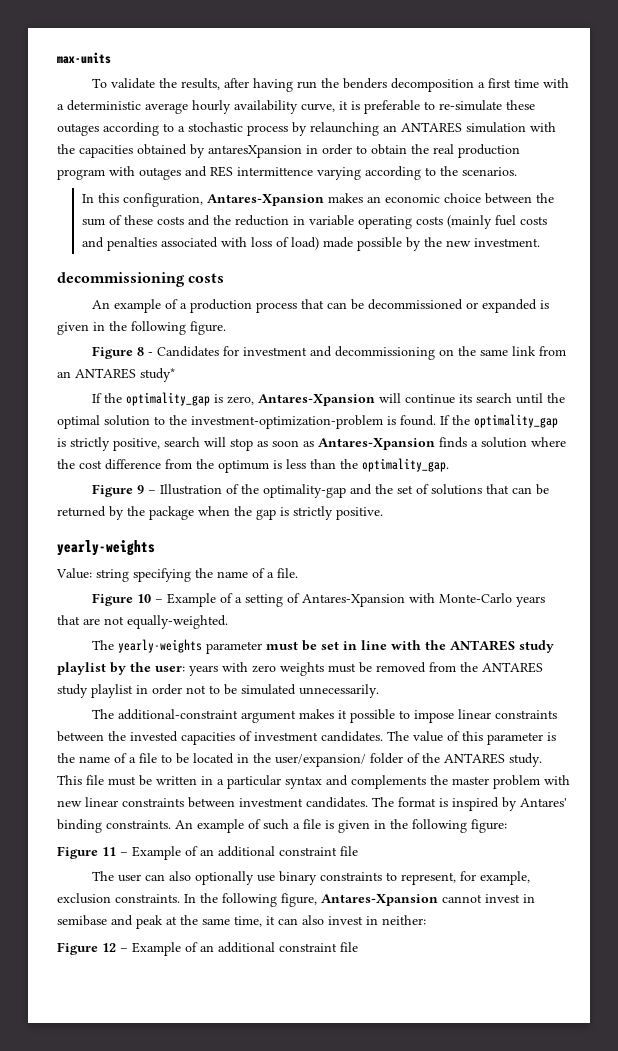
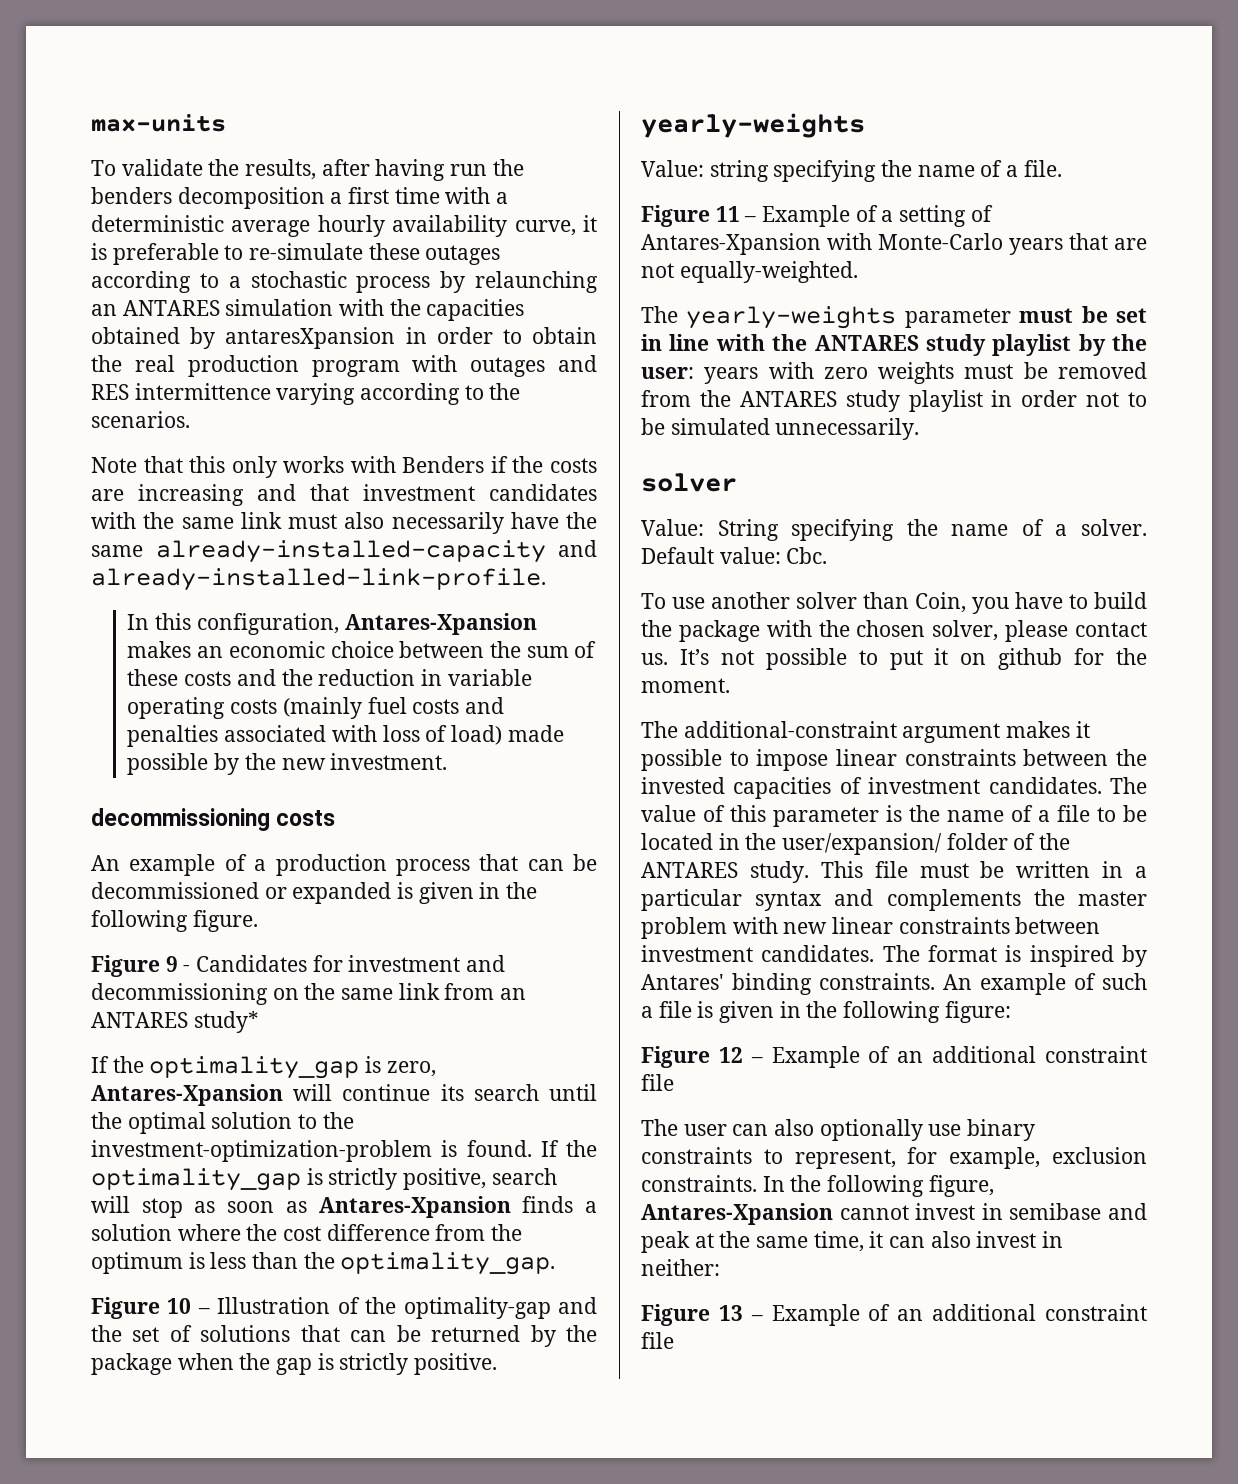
(517, 171) none -> [91,456,597,478] [91,484,597,506] [91,512,597,534] [91,540,597,563] [91,568,546,591] // Note that this only works with Benders if the costs are increasing and that investment candidates with the same link must also necessarily have the same already-installed-capacity and already-installed-link-profile.
[137,347,145,356] 8 -> [165,956,178,972] 9
[137,485,145,494] 9 -> [167,1298,192,1314] 10
[137,594,152,603] 10 -> [715,206,740,222] 11
(379, 691) none -> [641,473,737,492] [641,519,1147,541] [641,547,828,564] [641,592,1147,614] [641,620,1147,642] [641,648,1147,670] [641,678,730,693] // solver // Value: String specifying the name of a solver. Default value: Cbc. // To use another solver than Coin, you have to build the package with the chosen solver, please contact us. It’s not possible to put it on github for the moment.
[102,847,116,856] 11 -> [718,1047,743,1063] 12
[102,943,116,952] 12 -> [718,1305,743,1321] 13

